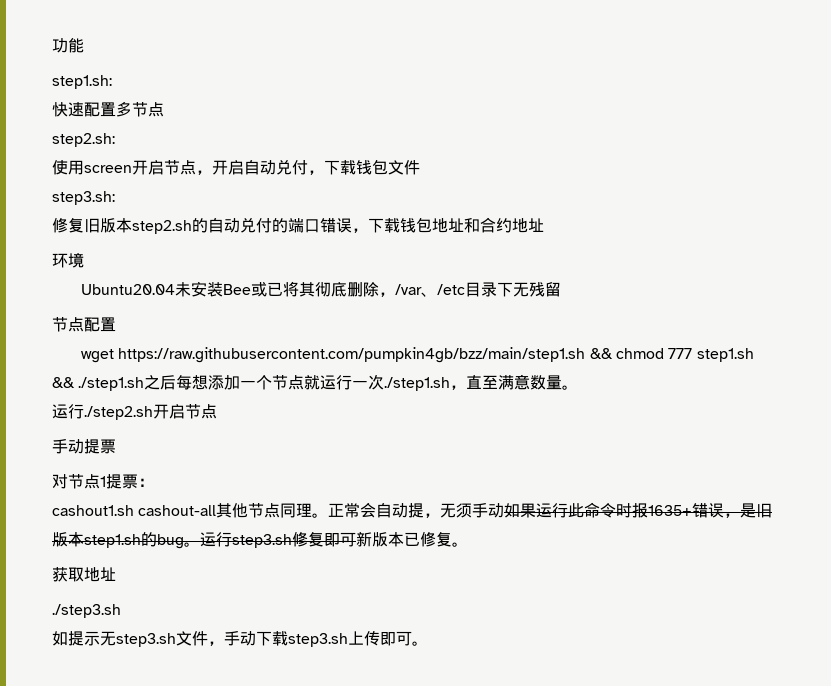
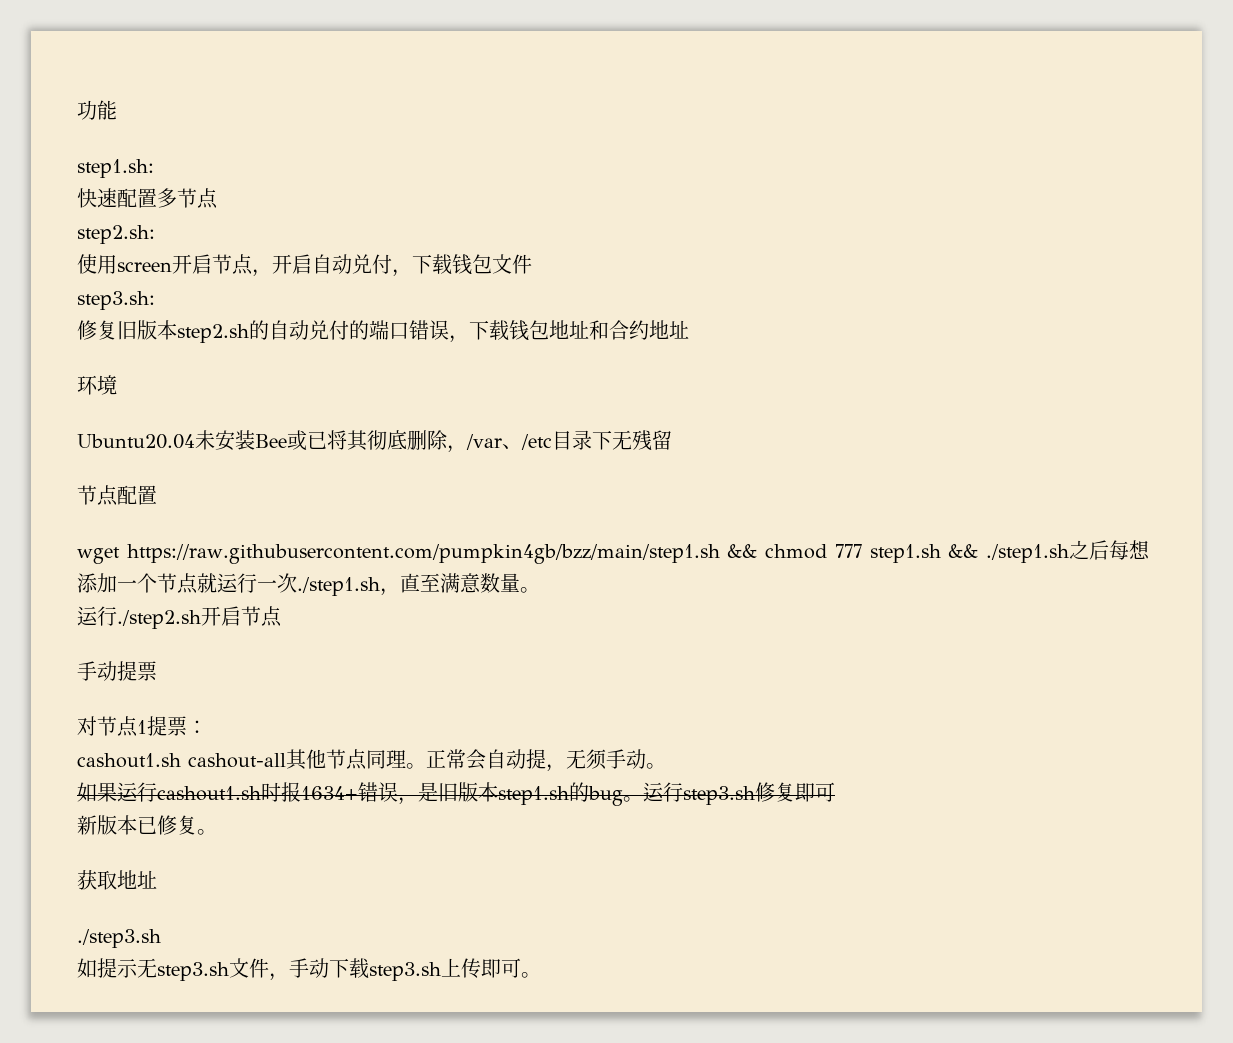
(505, 510) none -> [646,763,666,769] 。 //
[568,502,693,518] 此命令时报1635+ -> [157,782,358,802] cashout1.sh时报1634+
(356, 539) none -> (835, 792) //

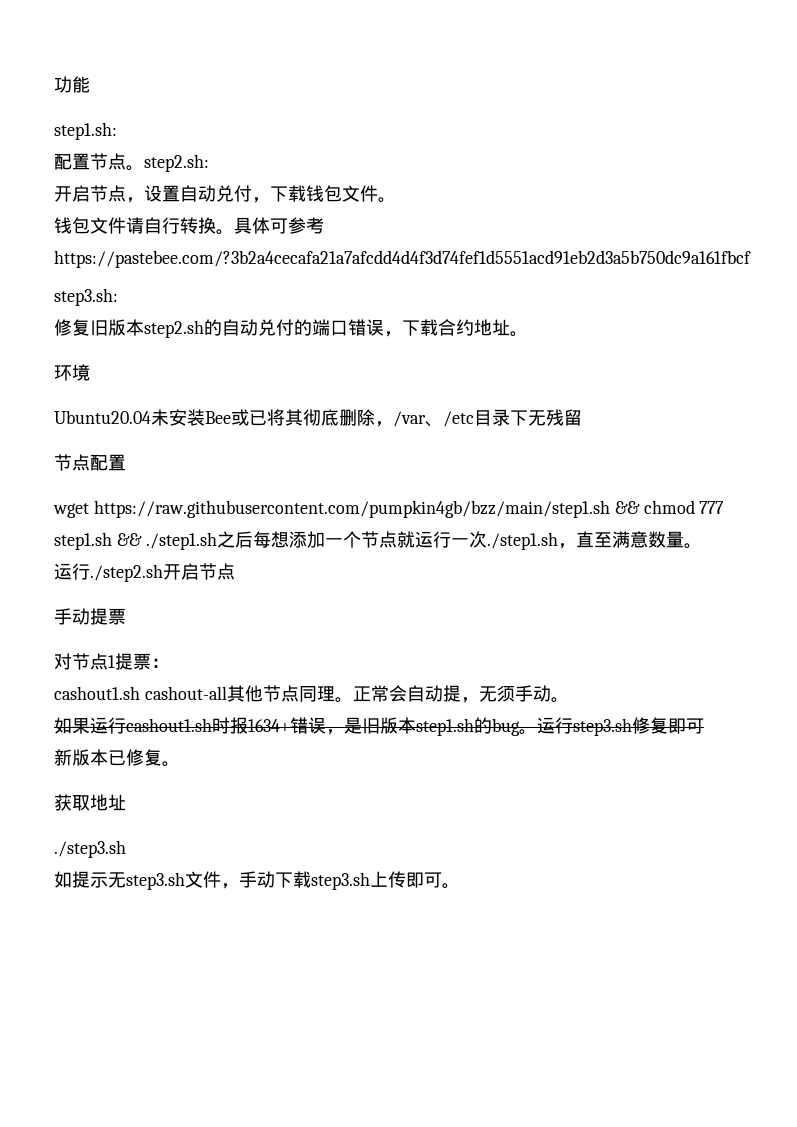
[77,188,218,209] 快速配置多节点 // -> [54,153,144,171] 配置节点。
[77,254,172,274] 使用screen -> (209, 163) none
[272,254,312,274] 开启 -> [144,185,180,202] 设置
(532, 264) none -> [378,197,396,203] [54,217,324,235] [54,250,751,268] 。 // 钱包文件请自行转换。具体可参考https://pastebee.com/?3b2a4cecafa21a7afcdd4d4f3d74fef1d5551acd91eb2d3a5b750dc9a161fbcf
[509,320,609,341] 钱包地址和 -> (438, 327) none
(689, 329) none -> [510,331,528,337] 。

